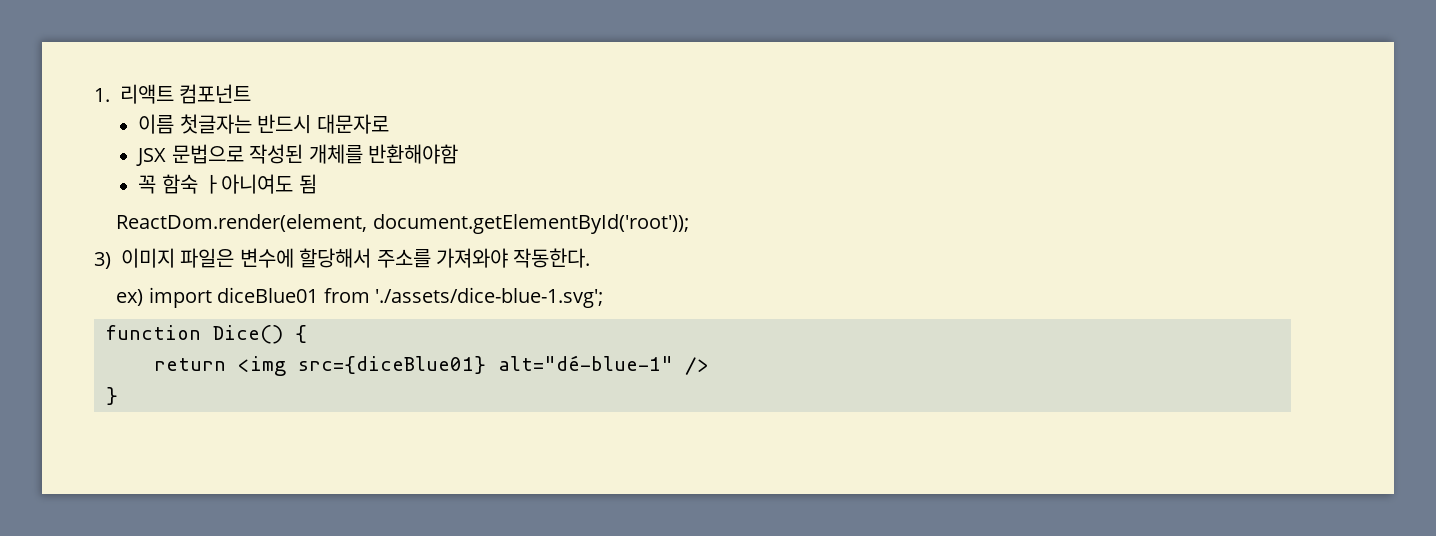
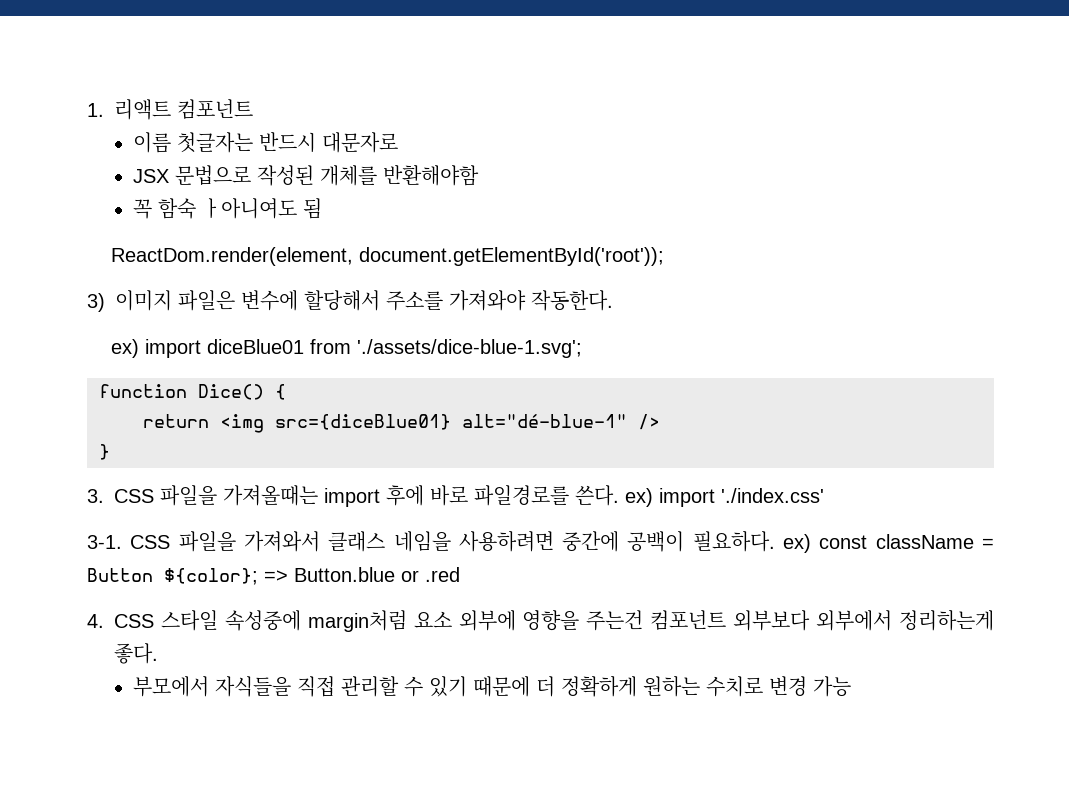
(118, 396) none -> [87,485,824,507] [87,531,994,553] [87,567,460,585] [87,610,994,632] [114,643,158,664] [132,676,851,697] // 3. CSS 파일을 가져올때는 import 후에 바로 파일경로를 쓴다. ex) import './index.css' // 3-1. CSS 파일을 가져와서 클래스 네임을 사용하려면 중간에 공백이 필요하다. ex) const className = Button ${color}; => Button.blue or .red // 4. CSS 스타일 속성중에 margin처럼 요소 외부에 영향을 주는건 컴포넌트 외부보다 외부에서 정리하는게 좋다. // 부모에서 자식들을 직접 관리할 수 있기 때문에 더 정확하게 원하는 수치로 변경 가능

